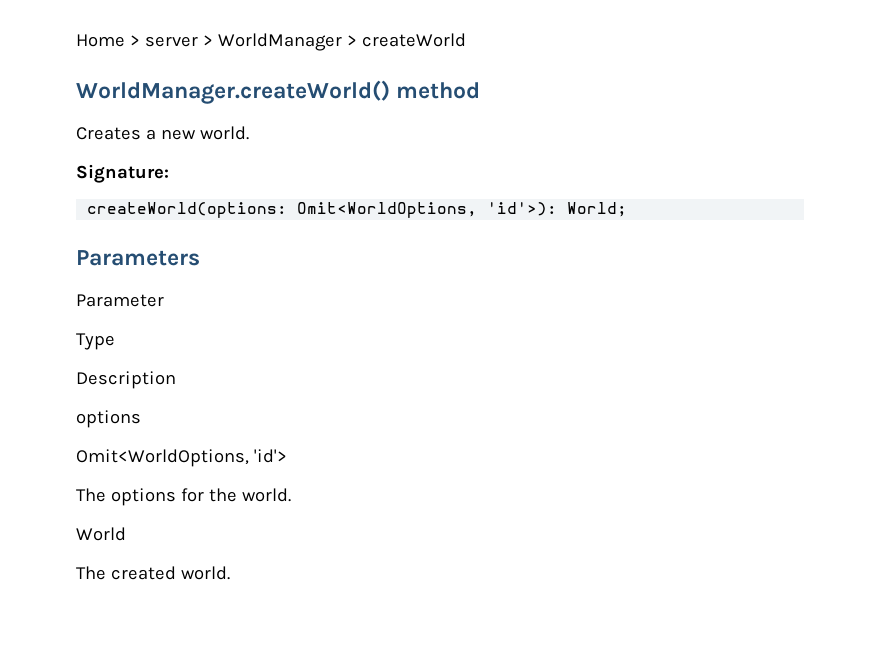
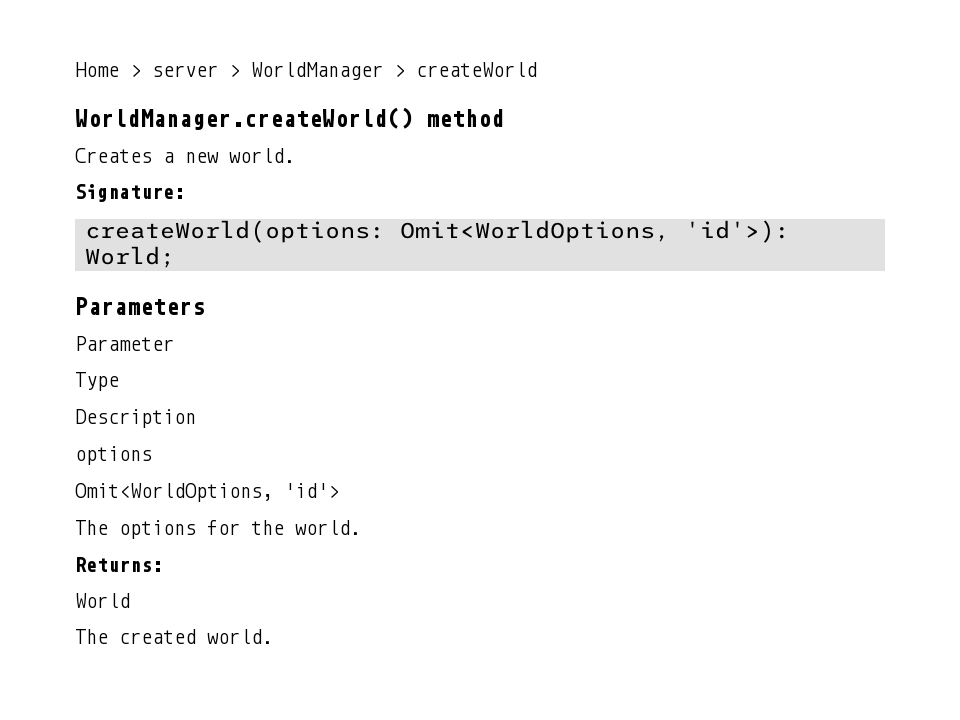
(291, 495) none -> [75,557,163,572] // Returns:

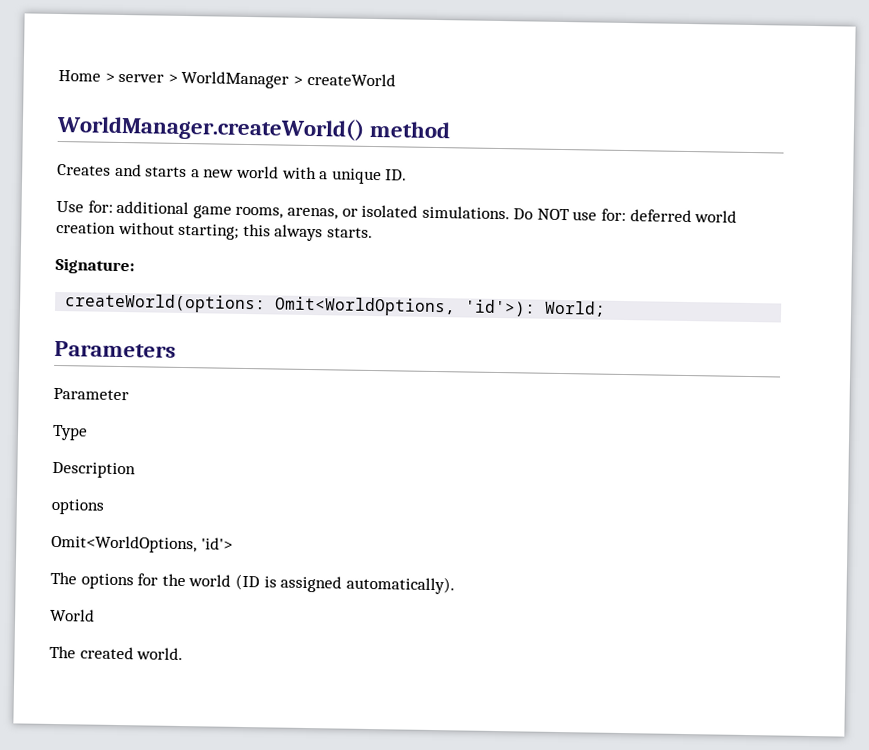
[163,148,295,163] a new world. -> [114,163,408,185] [56,200,738,223] [56,221,373,242] and starts a new world with a unique ID. // Use for: additional game rooms, arenas, or isolated simulations. Do NOT use for: deferred world creation without starting; this always starts.
[295,520,361,535] [75,557,163,572] world. // Returns: -> [188,573,455,595] world (ID is assigned automatically).

